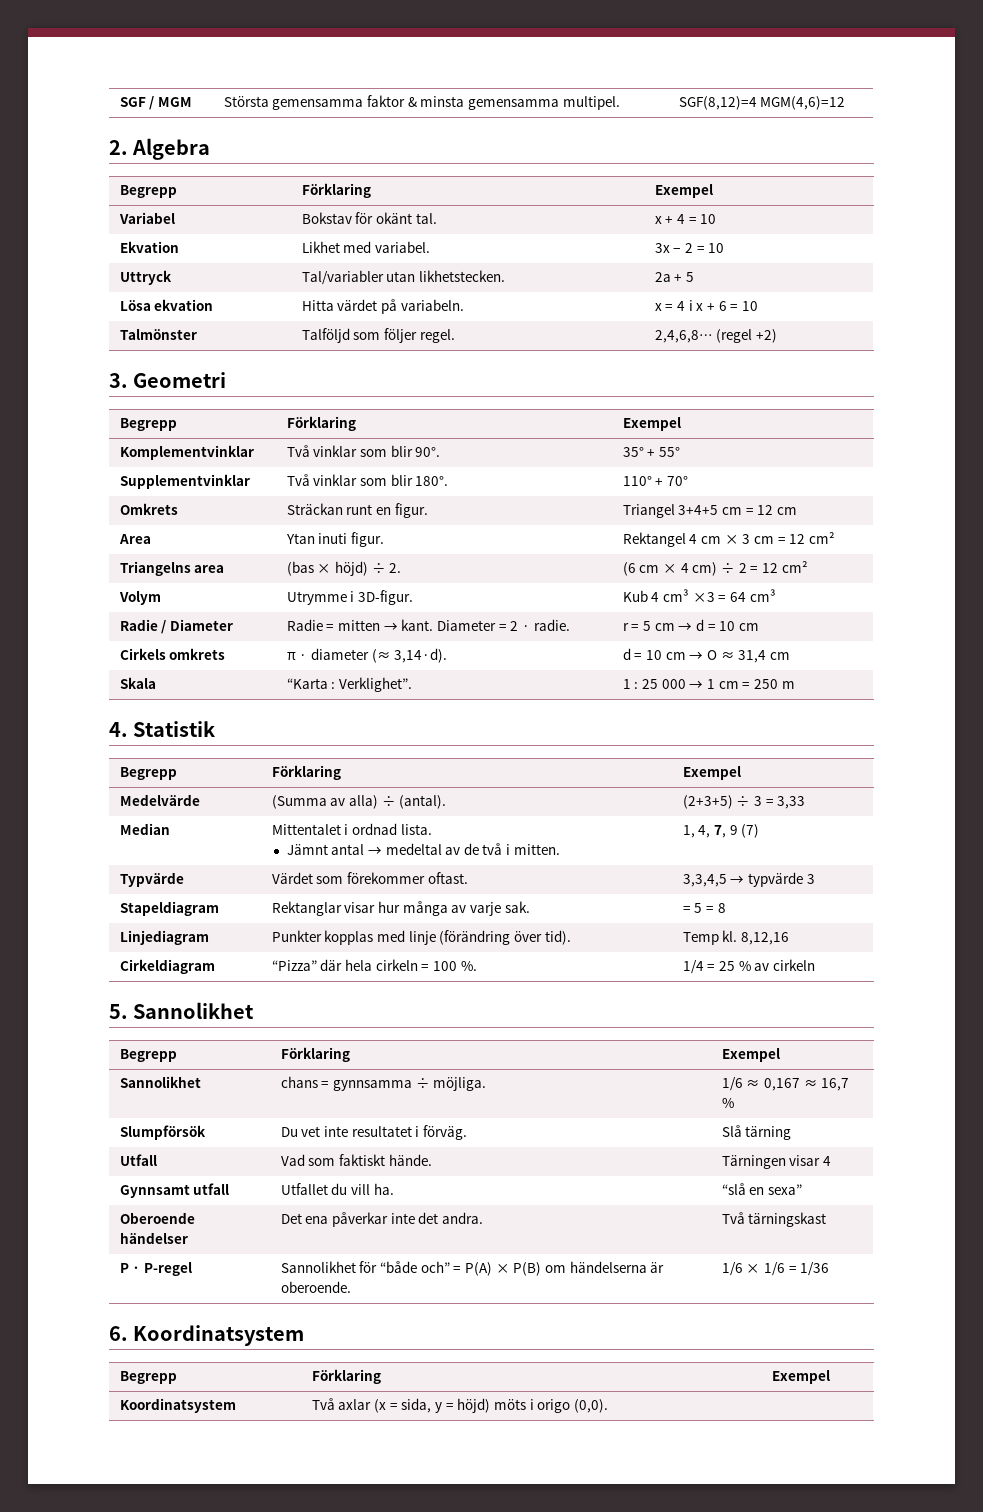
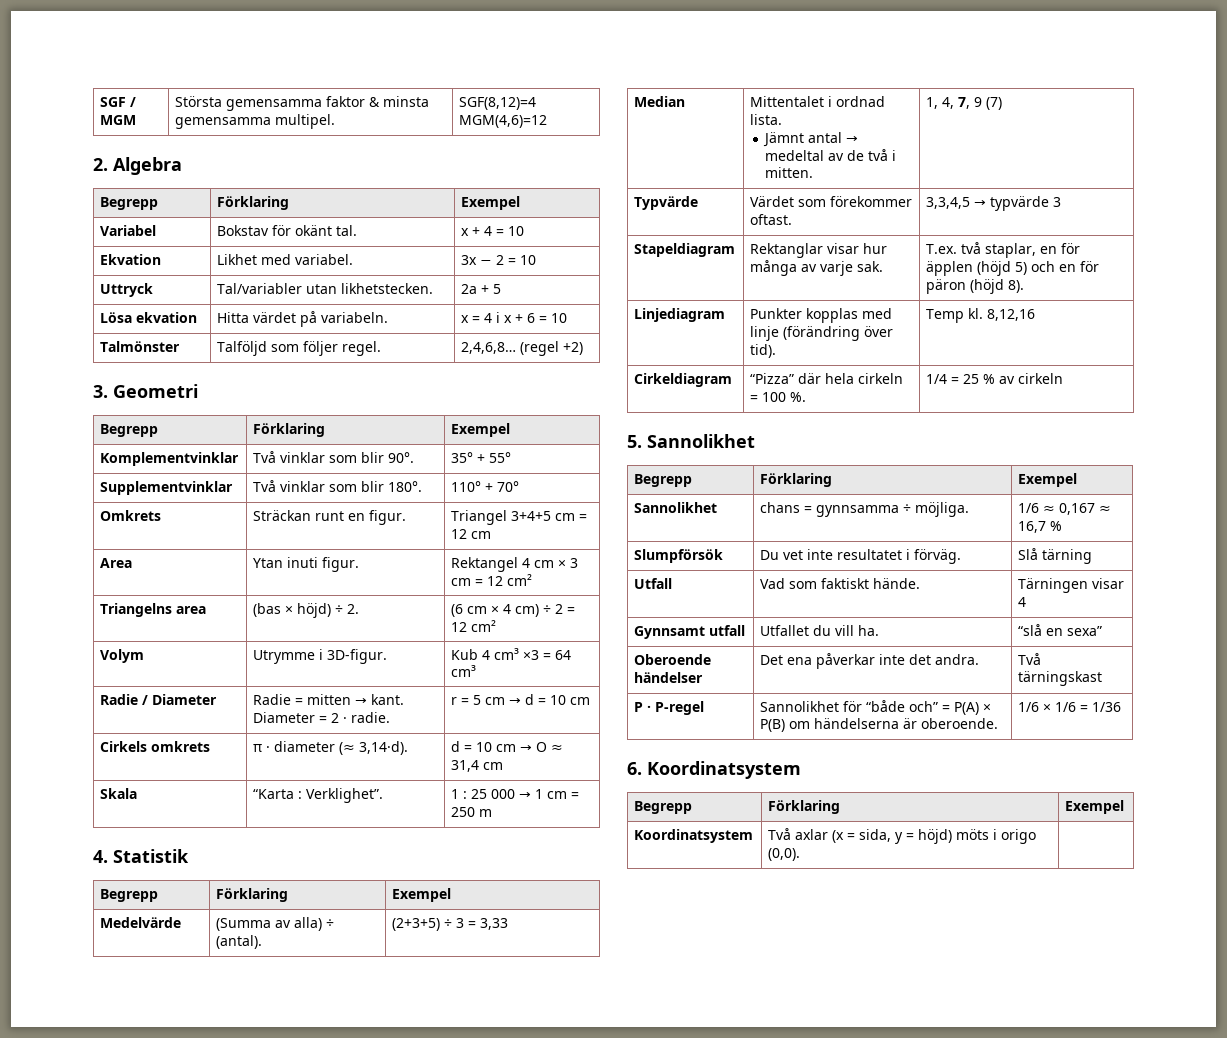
[682,903,726,913] = 5 = 8 -> [926,242,1081,258] [926,261,1100,276] [926,279,1025,294] T.ex. två staplar, en för äpplen (höjd 5) och en för päron (höjd 8).

